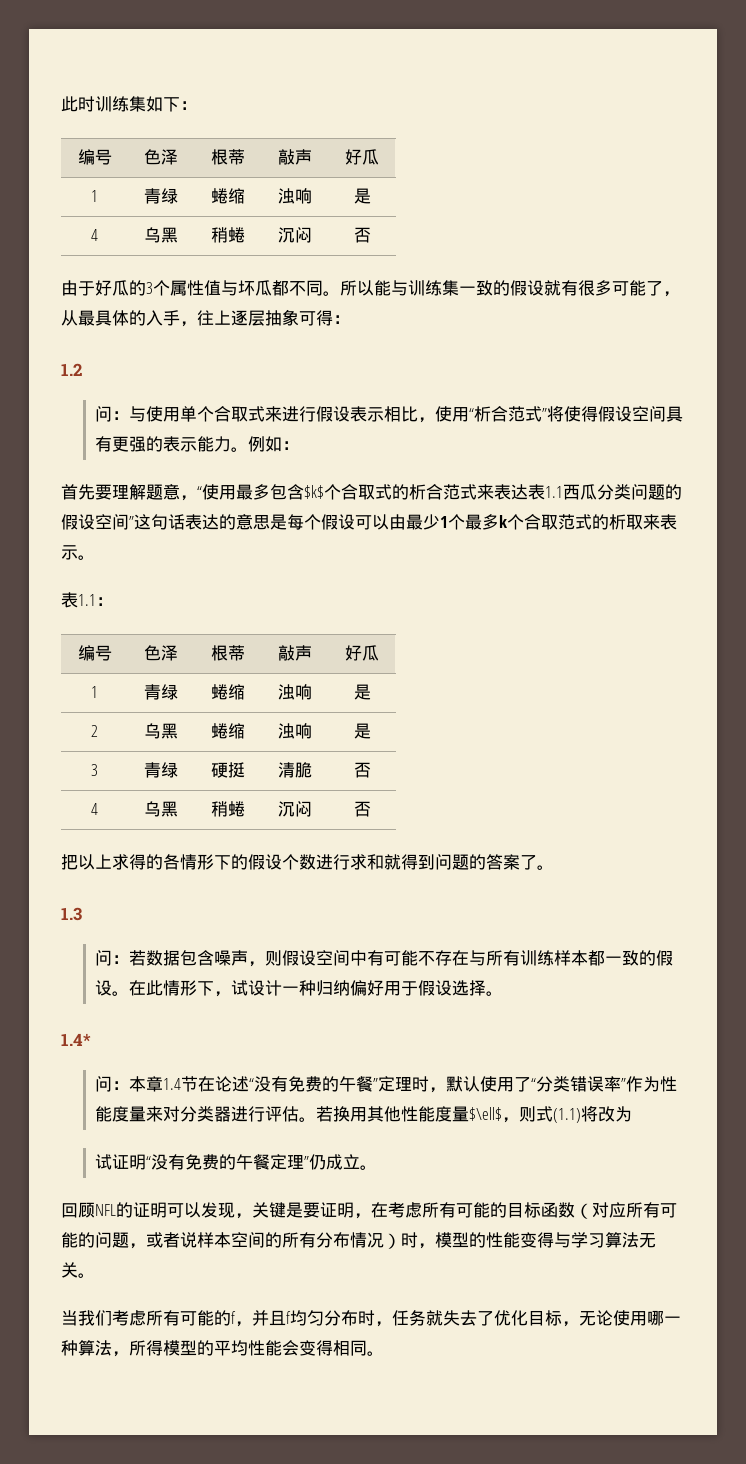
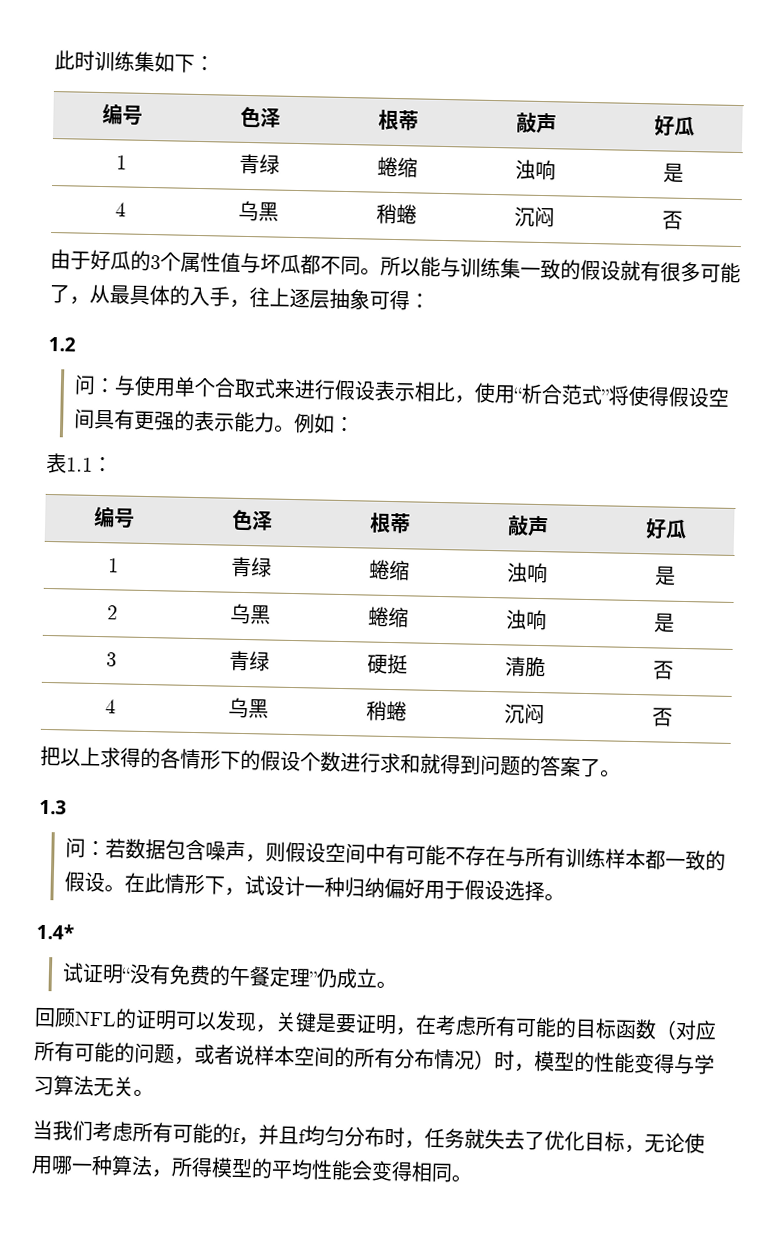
[61,484,682,501] [61,514,677,530] [61,545,95,560] // 首先要理解题意，“使用最多包含$k$个合取式的析合范式来表达表1.1西瓜分类问题的假设空间”这句话表达的意思是每个假设可以由最少1个最多k个合取范式的析取来表示。 -> (355, 424) none
[94,1076,677,1093] [94,1106,632,1123] // 问：本章1.4节在论述“没有免费的午餐”定理时，默认使用了“分类错误率”作为性能度量来对分类器进行评估。若换用其他性能度量$\ell$，则式(1.1)将改为 -> (74, 931) none

